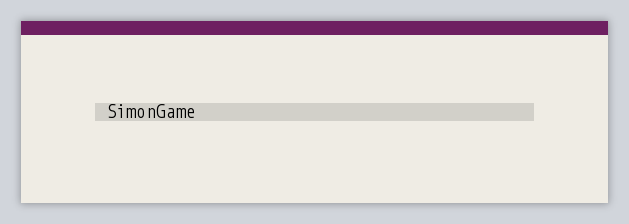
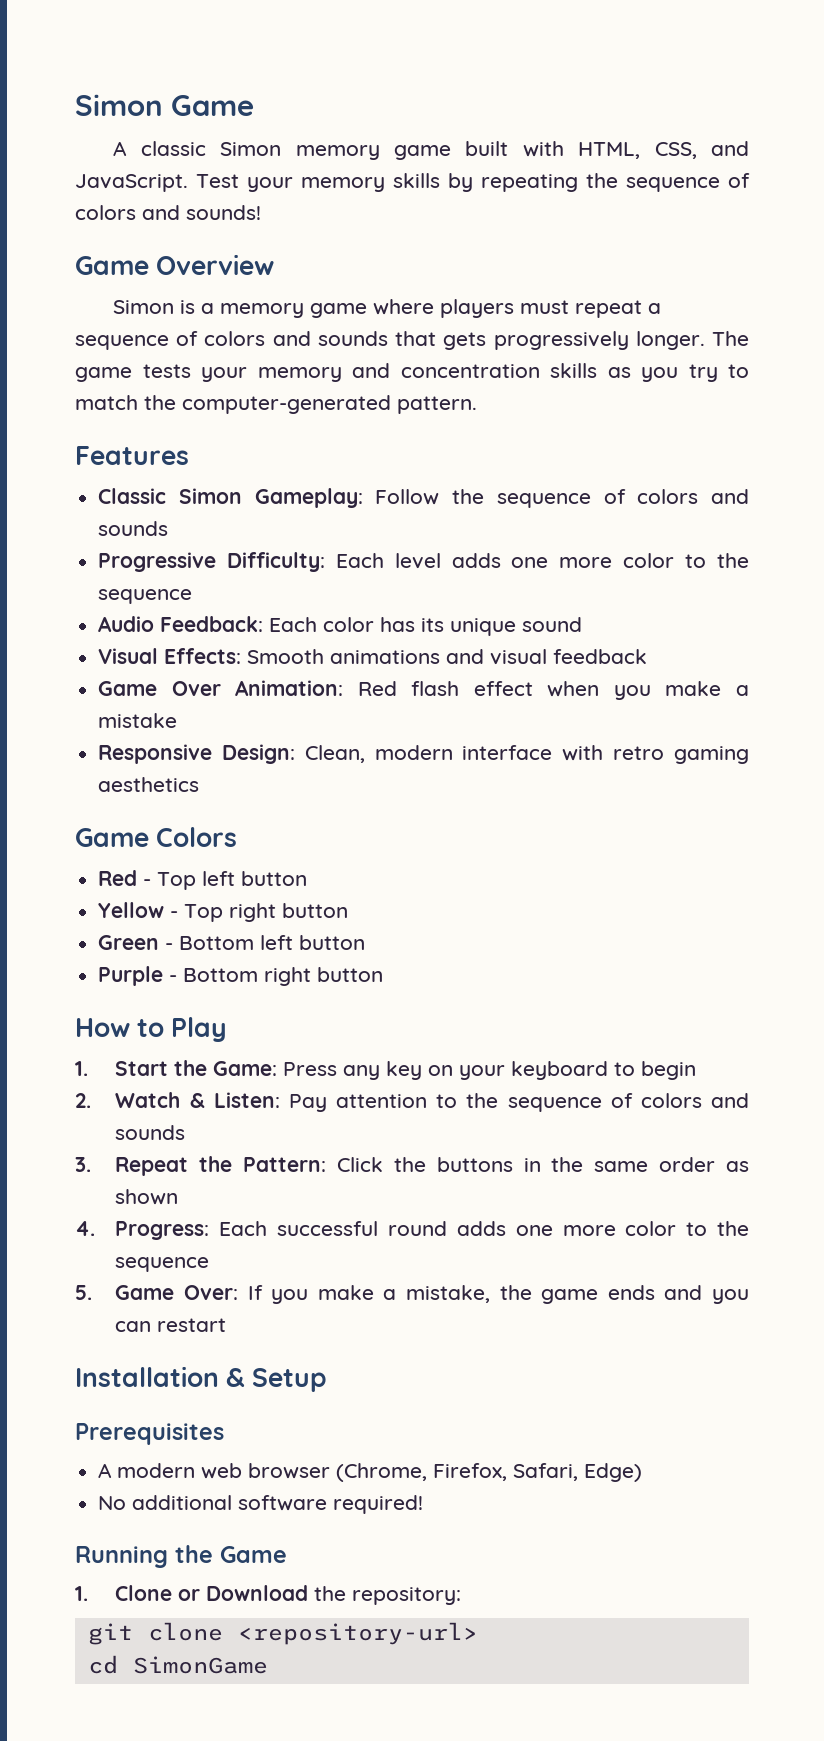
(105, 111) none -> [75,94,254,116] [113,141,749,160] [75,173,750,192] [75,205,261,220] [75,254,275,275] [113,299,662,318] [75,331,749,350] [75,363,749,382] [75,395,477,414] [75,446,189,465] [98,488,749,508] [98,521,169,536] [98,552,749,572] [98,589,193,604] [98,616,583,636] [98,648,648,665] [98,680,749,700] [98,713,178,728] [98,744,749,764] [98,777,200,792] [75,827,238,847] [98,870,308,890] [98,902,349,922] [98,935,366,950] [98,966,384,986] [75,1017,228,1042] [75,1060,697,1080] [75,1092,749,1112] [115,1125,186,1140] [75,1156,749,1176] [115,1189,179,1205] [75,1221,749,1240] [115,1257,210,1272] [75,1285,750,1304] [115,1318,227,1332] [75,1366,328,1392] [75,1423,224,1445] [98,1463,643,1482] [98,1495,424,1514] [75,1545,287,1568] [75,1585,462,1605] [87,1622,478,1645] [87,1655,118,1674] Simon Game // A classic Simon memory game built with HTML, CSS, and JavaScript. Test your memory skills by repeating the sequence of colors and sounds! // Game Overview // Simon is a memory game where players must repeat a sequence of colors and sounds that gets progressively longer. The game tests your memory and concentration skills as you try to match the computer-generated pattern. // Features // Classic Simon Gameplay: Follow the sequence of colors and sounds // Progressive Difficulty: Each level adds one more color to the sequence // Audio Feedback: Each color has its unique sound // Visual Effects: Smooth animations and visual feedback // Game Over Animation: Red flash effect when you make a mistake // Responsive Design: Clean, modern interface with retro gaming aesthetics // Game Colors // Red - Top left button // Yellow - Top right button // Green - Bottom left button // Purple - Bottom right button // How to Play // 1. Start the Game: Press any key on your keyboard to begin // 2. Watch & Listen: Pay attention to the sequence of colors and sounds // 3. Repeat the Pattern: Click the buttons in the same order as shown // 4. Progress: Each successful round adds one more color to the sequence // 5. Game Over: If you make a mistake, the game ends and you can restart // Installation & Setup // Prerequisites // A modern web browser (Chrome, Firefox, Safari, Edge) // No additional software required! // Running the Game // 1. Clone or Download the repository: // git clone <repository-url> // cd

